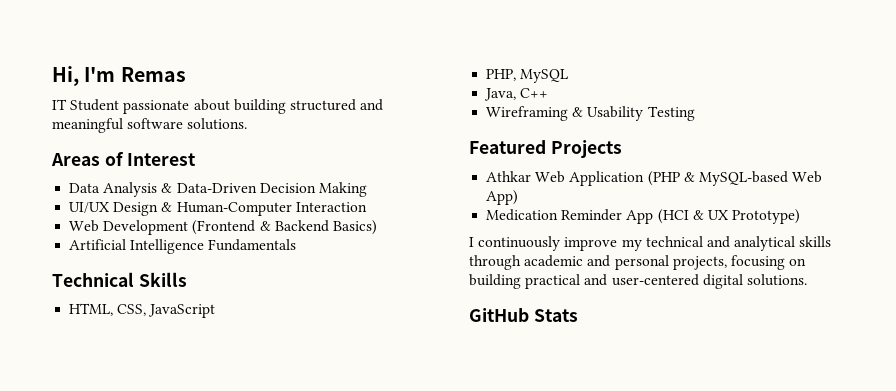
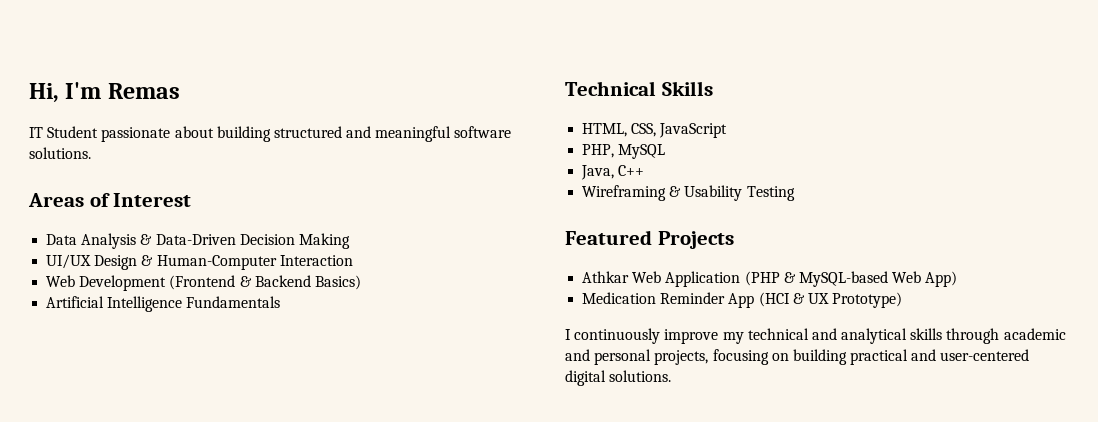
[469,308,578,322] // GitHub Stats -> (672, 376) none

